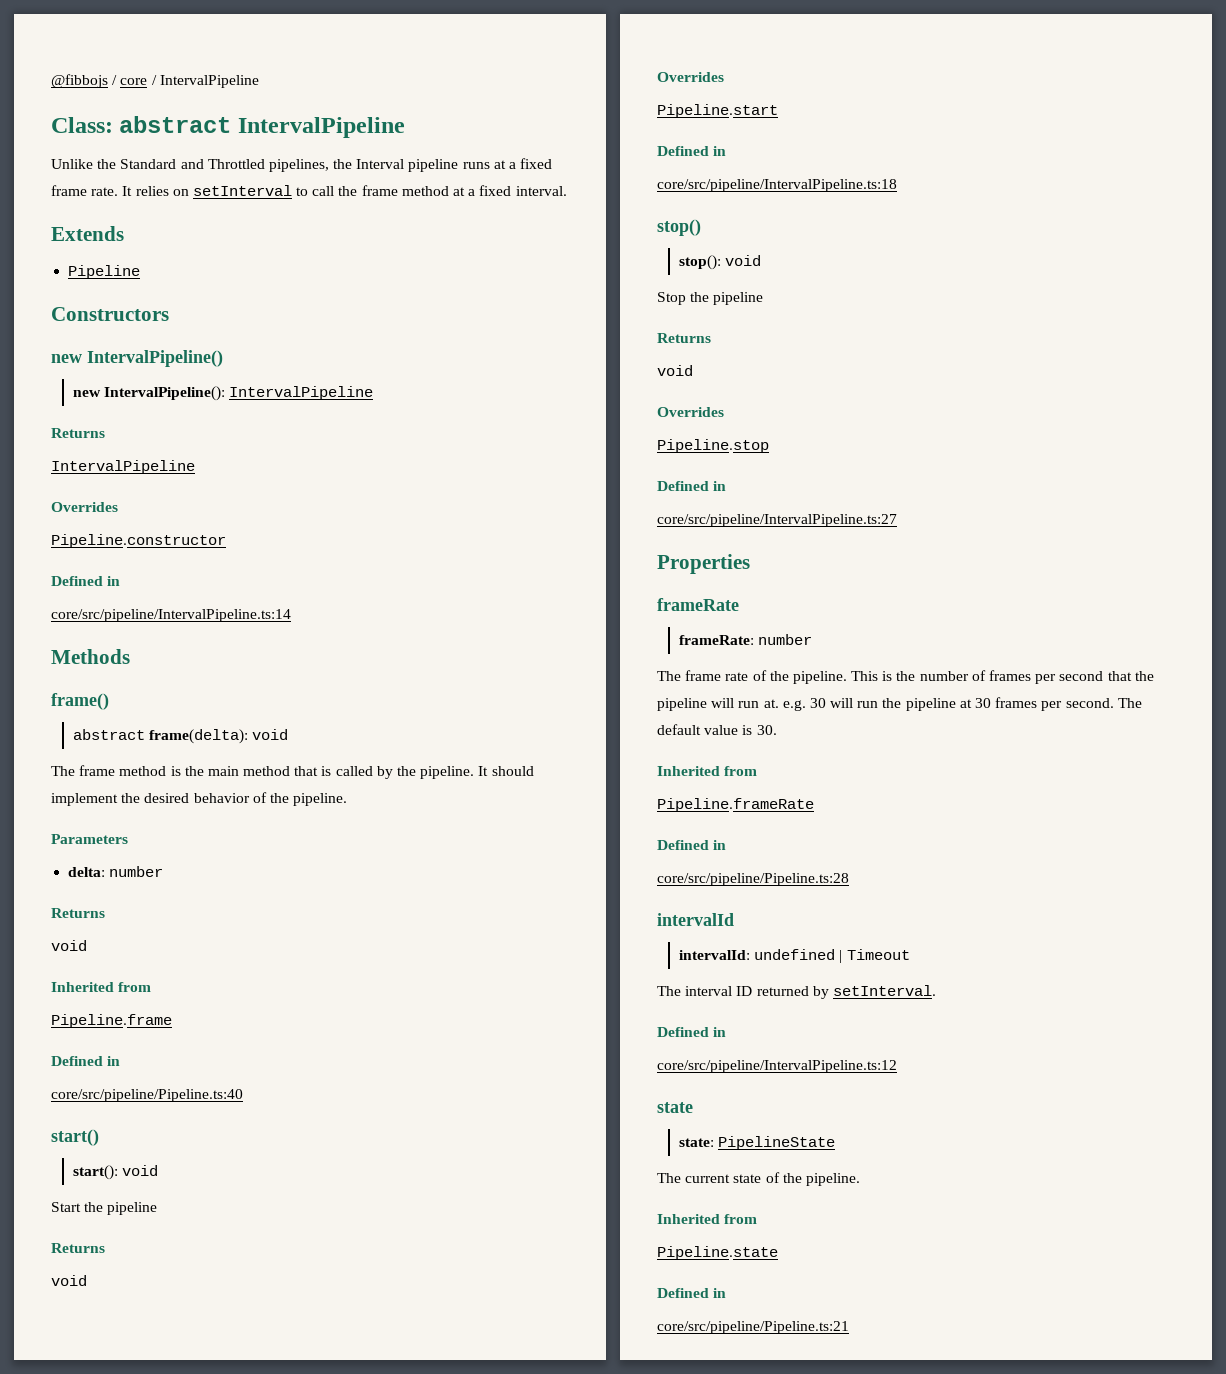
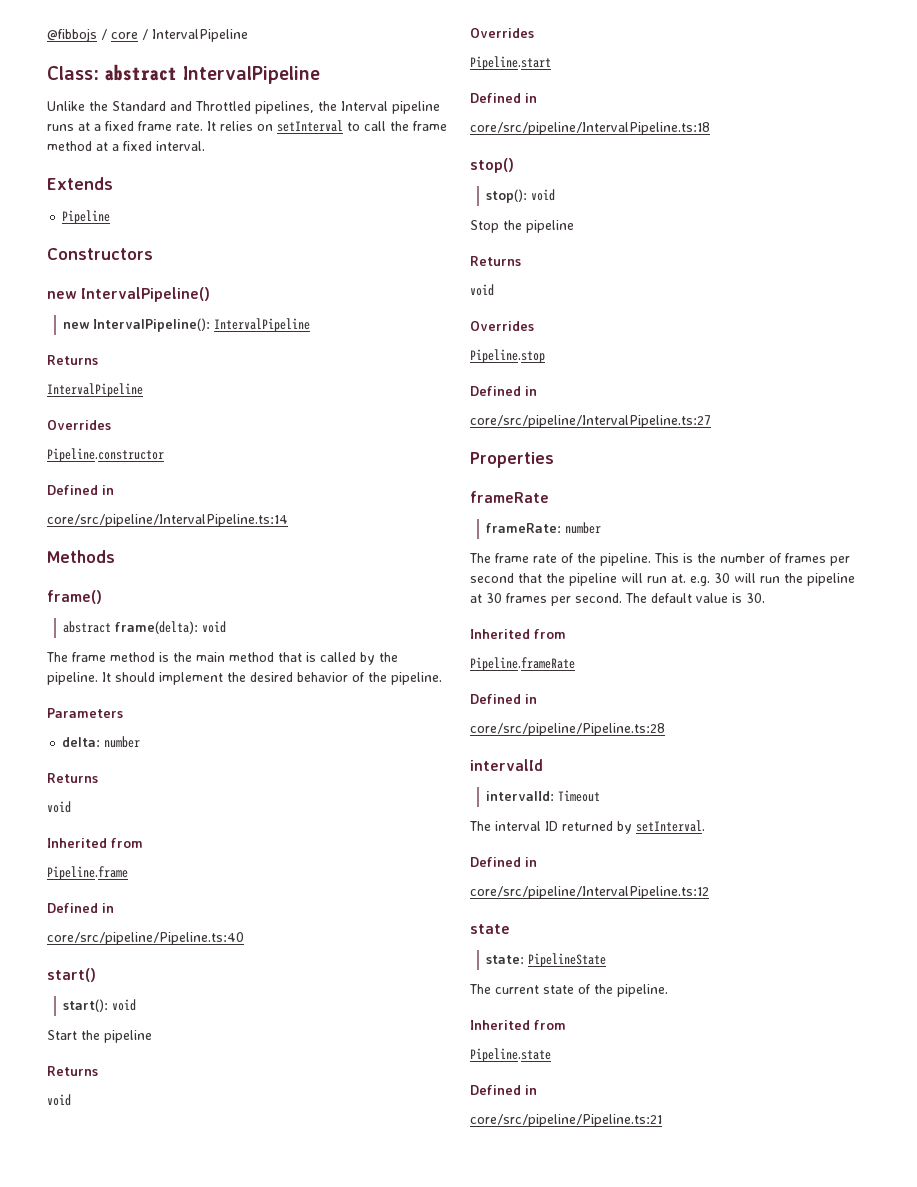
[754,949,843,963] undefined | -> (555, 796) none

